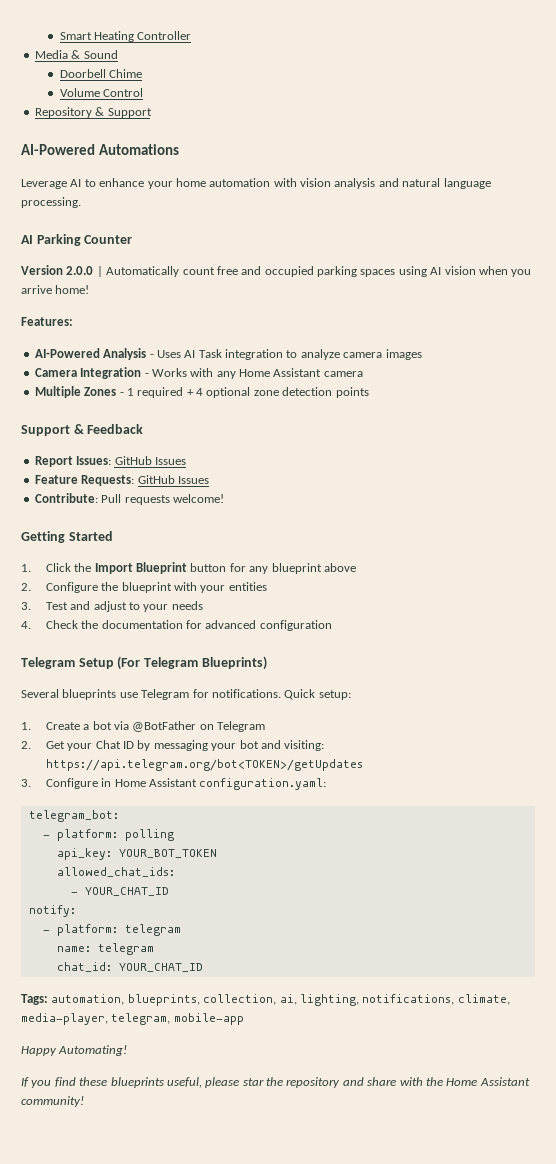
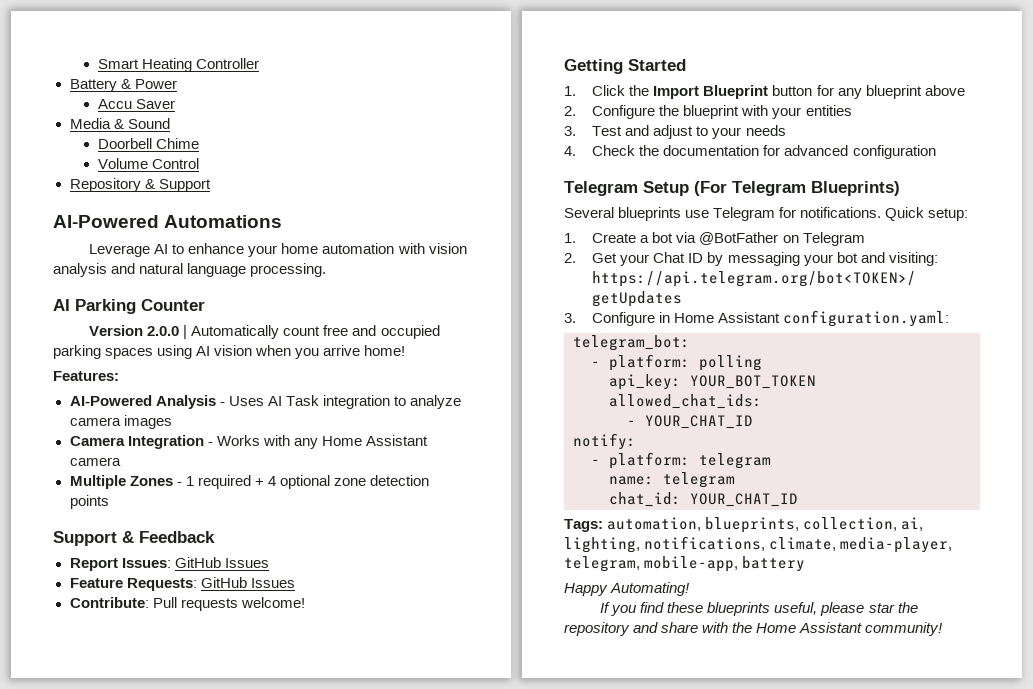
(192, 35) none -> [69,79,177,92] [97,99,175,109] // Battery & Power // Accu Saver
[173,1013,244,1025] mobile-app -> [644,556,806,572] mobile-app, battery

